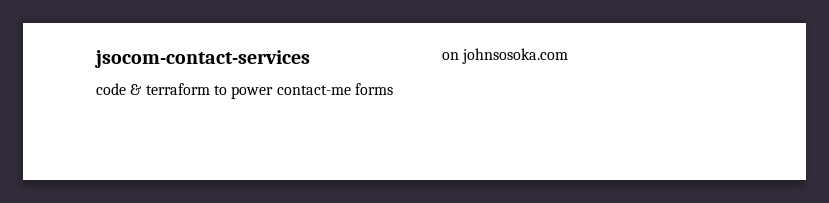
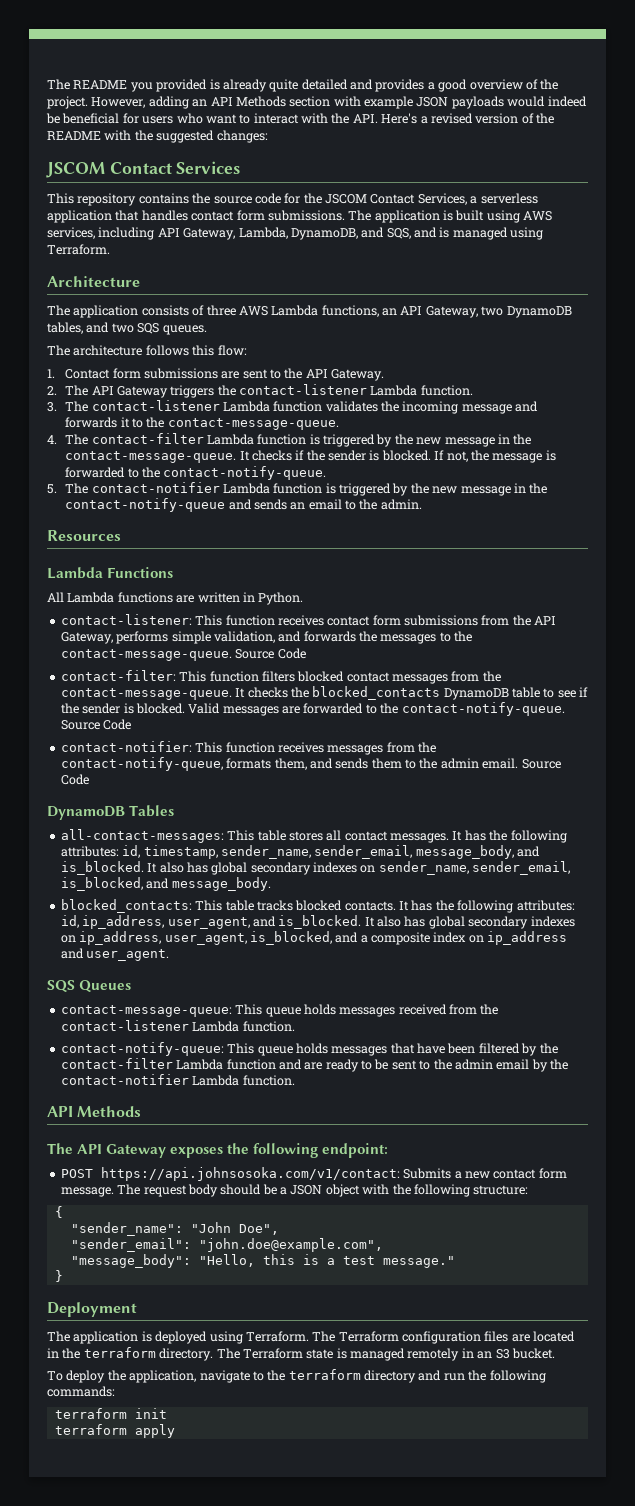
[94,50,310,68] [96,83,393,99] [442,48,569,64] jsocom-contact-services // code & terraform to power contact-me forms on johnsosoka.com -> [47,79,559,92] [47,96,587,109] [46,113,554,124] [47,130,268,143] [46,161,241,178] [47,193,538,206] [47,210,553,223] [47,227,544,240] [47,244,110,255] [47,276,140,287] [47,305,572,318] [47,322,207,335] [47,345,247,356] [47,368,385,381] [47,384,473,398] [47,400,539,414] [65,417,339,430] [47,433,532,447] [65,450,556,463] [65,466,327,480] [47,482,548,496] [65,498,422,512] [47,530,121,541] [47,567,174,579] [47,592,304,605] [60,614,557,626] [60,631,473,644] [60,648,306,661] [60,670,501,684] [60,686,589,700] [60,702,565,716] [60,719,132,730] [60,741,436,755] [60,757,561,771] [60,774,89,785] [47,805,175,820] [60,829,567,843] [60,845,540,859] [60,861,571,875] [60,877,271,891] [60,899,575,913] [60,915,575,929] [60,931,568,945] [60,948,170,961] [47,980,132,993] [60,1004,499,1017] [60,1020,295,1032] [60,1042,558,1056] [60,1058,568,1072] [60,1074,295,1086] [47,1106,142,1117] [47,1143,389,1158] [60,1167,567,1181] [60,1184,529,1197] [54,1206,63,1218] [70,1222,279,1236] [70,1238,383,1252] [70,1254,455,1268] [54,1270,63,1282] [47,1302,137,1317] [47,1331,576,1344] [47,1347,555,1361] [47,1369,546,1383] [47,1386,115,1397] [54,1408,167,1419] [54,1424,175,1438] The README you provided is already quite detailed and provides a good overview of the project. However, adding an API Methods section with example JSON payloads would indeed be beneficial for users who want to interact with the API. Here's a revised version of the README with the suggested changes: // JSCOM Contact Services // This repository contains the source code for the JSCOM Contact Services, a serverless application that handles contact form submissions. The application is built using AWS services, including API Gateway, Lambda, DynamoDB, and SQS, and is managed using Terraform. // Architecture // The application consists of three AWS Lambda functions, an API Gateway, two DynamoDB tables, and two SQS queues. // The architecture follows this flow: // 1. Contact form submissions are sent to the API Gateway. // 2. The API Gateway triggers the contact-listener Lambda function. // 3. The contact-listener Lambda function validates the incoming message and forwards it to the contact-message-queue. // 4. The contact-filter Lambda function is triggered by the new message in the contact-message-queue. It checks if the sender is blocked. If not, the message is forwarded to the contact-notify-queue. // 5. The contact-notifier Lambda function is triggered by the new message in the contact-notify-queue and sends an email to the admin. // Resources // Lambda Functions // All Lambda functions are written in Python. // contact-listener: This function receives contact form submissions from the API Gateway, performs simple validation, and forwards the messages to the contact-message-queue. Source Code // contact-filter: This function filters blocked contact messages from the contact-message-queue. It checks the blocked_contacts DynamoDB table to see if the sender is blocked. Valid messages are forwarded to the contact-notify-queue. Source Code // contact-notifier: This function receives messages from the contact-notify-queue, formats them, and sends them to the admin email. Source Code // DynamoDB Tables // all-contact-messages: This table stores all contact messages. It has the following attributes: id, timestamp, sender_name, sender_email, message_body, and is_blocked. It also has global secondary indexes on sender_name, sender_email, is_blocked, and message_body. // blocked_contacts: This table tracks blocked contacts. It has the following attributes: id, ip_address, user_agent, and is_blocked. It also has global secondary indexes on ip_address, user_agent, is_blocked, and a composite index on ip_address and user_agent. // SQS Queues // contact-message-queue: This queue holds messages received from the contact-listener Lambda function. // contact-notify-queue: This queue holds messages that have been filtered by the contact-filter Lambda function and are ready to be sent to the admin email by the contact-notifier Lambda function. // API Methods // The API Gateway exposes the following endpoint: // POST https://api.johnsosoka.com/v1/contact: Submits a new contact form message. The request body should be a JSON object with the following structure: // { // "sender_name": "John Doe", // "sender_email": "john.doe@example.com", // "message_body": "Hello, this is a test message." // } // Deployment // The application is deployed using Terraform. The Terraform configuration files are located in the terraform directory. The Terraform state is managed remotely in an S3 bucket. // To deploy the application, navigate to the terraform directory and run the following commands: // terraform init // terraform apply

